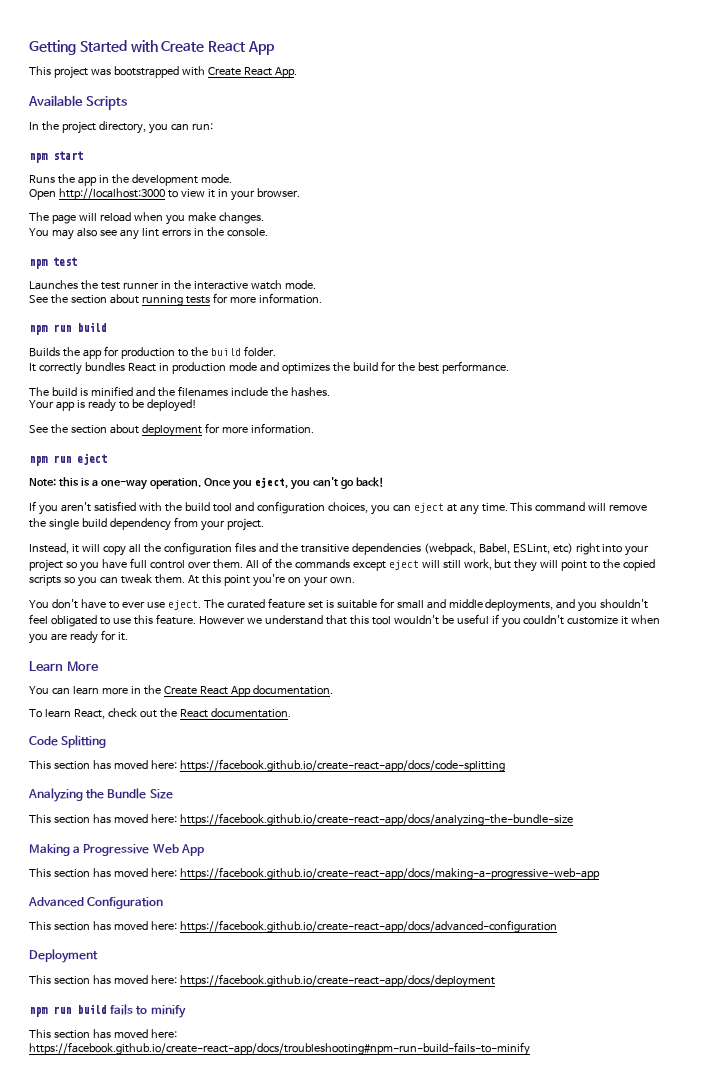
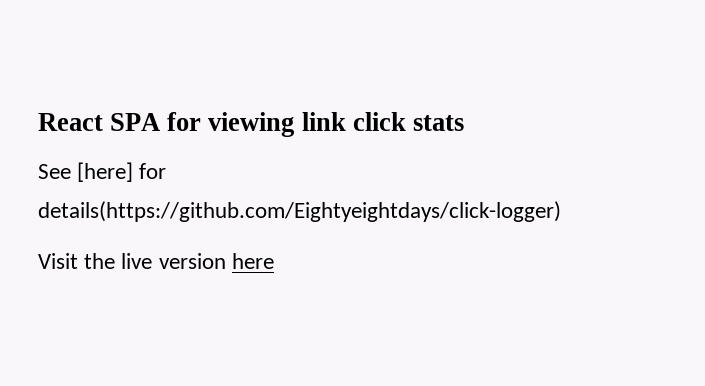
[29,40,275,55] [29,66,297,79] [28,95,127,110] [29,121,213,134] [29,151,83,163] [29,174,232,186] [29,188,300,201] [29,212,264,225] [29,227,268,240] [29,257,77,269] [29,280,316,290] [29,293,322,306] [29,322,107,335] [29,346,276,359] [29,361,509,375] [29,386,330,397] [29,399,197,412] [29,423,314,437] [29,453,107,466] [29,477,384,490] [29,501,648,515] [29,517,264,531] [29,542,650,556] [29,558,656,572] [29,574,355,587] [29,598,649,612] [29,614,661,628] [29,630,128,644] [29,661,99,671] [29,685,333,697] [29,708,291,719] [29,735,107,748] [29,759,505,772] [28,788,173,802] [29,813,573,827] [29,844,204,856] [29,867,600,880] [28,897,164,909] [29,920,557,933] [29,949,98,963] [29,974,495,988] [29,1004,186,1018] [29,1029,177,1039] [29,1042,530,1056] Getting Started with Create React App // This project was bootstrapped with Create React App. // Available Scripts // In the project directory, you can run: // npm start // Runs the app in the development mode. // Open http://localhost:3000 to view it in your browser. // The page will reload when you make changes. // You may also see any lint errors in the console. // npm test // Launches the test runner in the interactive watch mode. // See the section about running tests for more information. // npm run build // Builds the app for production to the build folder. // It correctly bundles React in production mode and optimizes the build for the best performance. // The build is minified and the filenames include the hashes. // Your app is ready to be deployed! // See the section about deployment for more information. // npm run eject // Note: this is a one-way operation. Once you eject, you can't go back! // If you aren't satisfied with the build tool and configuration choices, you can eject at any time. This command will remove the single build dependency from your project. // Instead, it will copy all the configuration files and the transitive dependencies (webpack, Babel, ESLint, etc) right into your project so you have full control over them. All of the commands except eject will still work, but they will point to the copied scripts so you can tweak them. At this point you're on your own. // You don't have to ever use eject. The curated feature set is suitable for small and middle deployments, and you shouldn't feel obligated to use this feature. However we understand that this tool wouldn't be useful if you couldn't customize it when you are ready for it. // Learn More // You can learn more in the Create React App documentation. // To learn React, check out the React documentation. // Code Splitting // This section has moved here: https://facebook.github.io/create-react-app/docs/code-splitting // Analyzing the Bundle Size // This section has moved here: https://facebook.github.io/create-react-app/docs/analyzing-the-bundle-size // Making a Progressive Web App // This section has moved here: https://facebook.github.io/create-react-app/docs/making-a-progressive-web-app // Advanced Configuration // This section has moved here: https://facebook.github.io/create-react-app/docs/advanced-configuration // Deployment // This section has moved here: https://facebook.github.io/create-react-app/docs/deployment // npm run build fails to minify // This section has moved here: https://facebook.github.io/create-react-app/docs/troubleshooting#npm-run-build-fails-to-minify -> [38,112,464,137] [38,162,167,182] [38,201,561,222] [38,253,274,269] React SPA for viewing link click stats // See [here] for details(https://github.com/Eightyeightdays/click-logger) // Visit the live version here

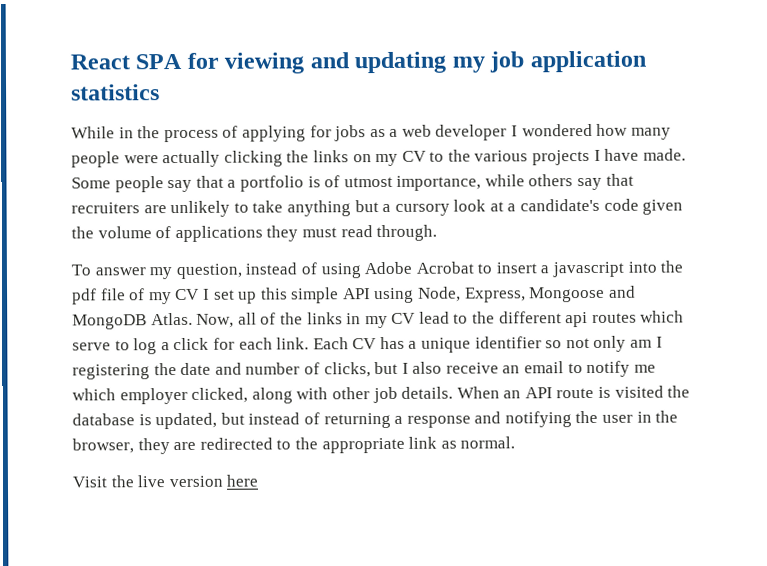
[301,112,464,131] [38,162,167,182] [38,201,561,222] link click stats // See [here] for details(https://github.com/Eightyeightdays/click-logger) -> [309,50,646,74] [71,84,160,101] [71,123,671,143] [71,148,686,168] [71,173,634,193] [71,198,684,218] [71,224,438,243] [71,260,684,280] [72,285,636,305] [72,310,685,330] [72,335,663,355] [72,360,656,380] [72,385,691,405] [72,410,679,430] [72,436,516,455] and updating my job application statistics // While in the process of applying for jobs as a web developer I wondered how many people were actually clicking the links on my CV to the various projects I have made. Some people say that a portfolio is of utmost importance, while others say that recruiters are unlikely to take anything but a cursory look at a candidate's code given the volume of applications they must read through. // To answer my question, instead of using Adobe Acrobat to insert a javascript into the pdf file of my CV I set up this simple API using Node, Express, Mongoose and MongoDB Atlas. Now, all of the links in my CV lead to the different api routes which serve to log a click for each link. Each CV has a unique identifier so not only am I registering the date and number of clicks, but I also receive an email to notify me which employer clicked, along with other job details. When an API route is visited the database is updated, but instead of returning a response and notifying the user in the browser, they are redirected to the appropriate link as normal.

